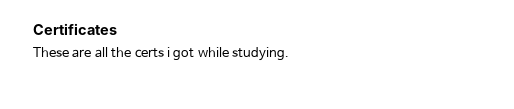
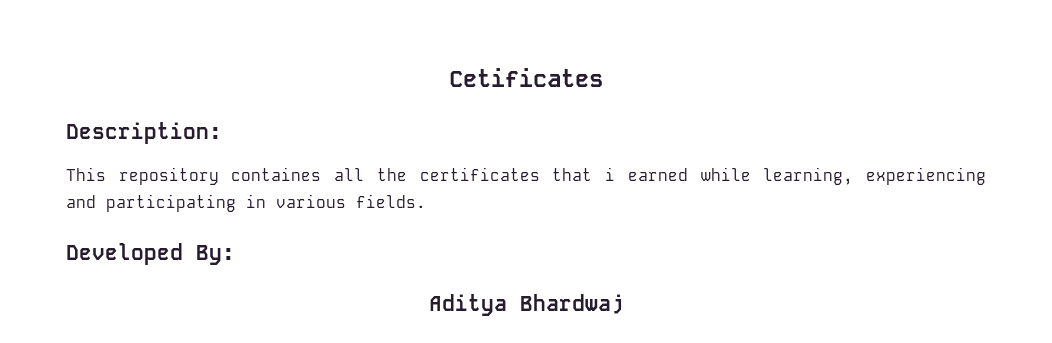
[33,23,117,35] [33,47,289,61] Certificates // These are all the certs i got while studying. -> [449,68,603,87] [66,122,222,144] [66,167,987,185] [66,194,426,212] [66,243,235,265] [428,294,624,316] Cetificates // Description: // This repository containes all the certificates that i earned while learning, experiencing and participating in various fields. // Developed By: // Aditya Bhardwaj

